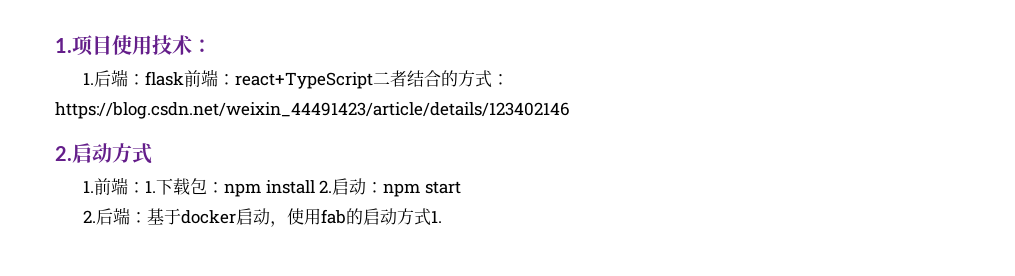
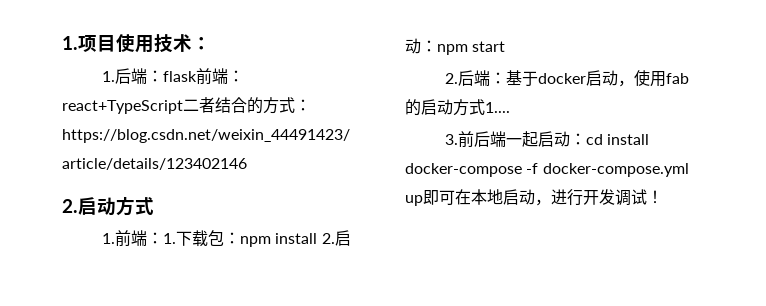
[431,210,443,223] 1. -> [485,102,510,113] [444,131,650,148] [405,163,689,177] [405,189,663,206] 1.... // 3.前后端一起启动：cd install docker-compose -f docker-compose.yml up即可在本地启动，进行开发调试！

